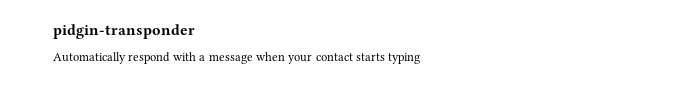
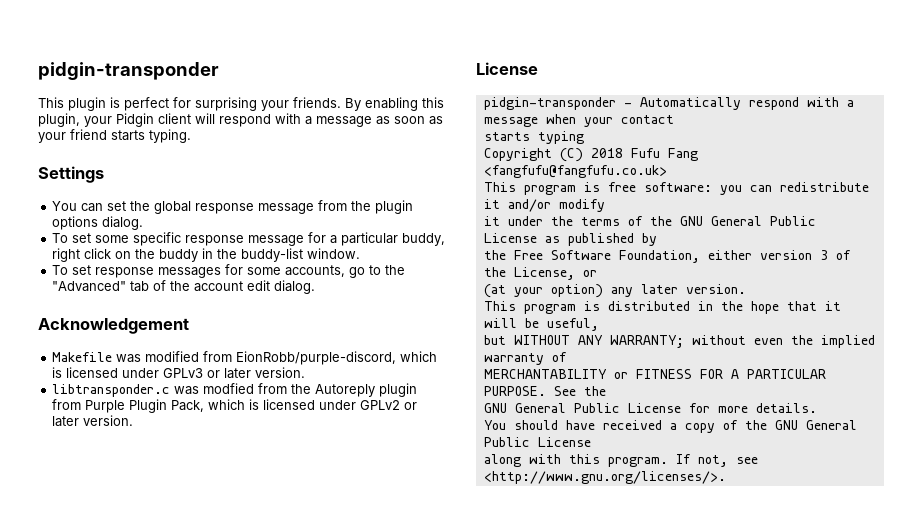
(195, 31) none -> [38,97,444,111] [38,113,443,127] [38,129,191,143] [38,166,104,183] [52,200,414,214] [52,216,144,230] [52,232,446,246] [52,248,361,262] [52,264,406,278] [52,280,316,294] [38,318,189,334] [52,351,438,365] [52,367,306,379] [52,383,418,397] [52,399,418,413] [52,415,134,427] [476,62,538,75] [483,97,632,110] This plugin is perfect for surprising your friends. By enabling this plugin, your Pidgin client will respond with a message as soon as your friend starts typing. // Settings // You can set the global response message from the plugin options dialog. // To set some specific response message for a particular buddy, right click on the buddy in the buddy-list window. // To set response messages for some accounts, go to the "Advanced" tab of the account edit dialog. // Acknowledgement // Makefile was modified from EionRobb/purple-discord, which is licensed under GPLv3 or later version. // libtransponder.c was modfied from the Autoreply plugin from Purple Plugin Pack, which is licensed under GPLv2 or later version. // License // pidgin-transponder -
(353, 57) none -> (674, 119) //
(421, 58) none -> [483,148,698,162] [483,165,667,178] [483,182,869,195] [483,199,605,212] [483,216,816,226] [483,233,657,246] [483,250,851,263] [483,267,597,280] [483,284,746,298] [483,301,841,314] [483,318,599,331] [483,335,875,348] [483,352,567,365] [483,369,826,379] [483,386,606,396] [483,403,817,413] [483,420,857,433] [483,437,591,447] [483,454,758,467] [483,471,726,484] // Copyright (C) 2018 Fufu Fang <fangfufu@fangfufu.co.uk> // This program is free software: you can redistribute it and/or modify // it under the terms of the GNU General Public License as published by // the Free Software Foundation, either version 3 of the License, or // (at your option) any later version. // This program is distributed in the hope that it will be useful, // but WITHOUT ANY WARRANTY; without even the implied warranty of // MERCHANTABILITY or FITNESS FOR A PARTICULAR PURPOSE. See the // GNU General Public License for more details. // You should have received a copy of the GNU General Public License // along with this program. If not, see <http://www.gnu.org/licenses/>.

